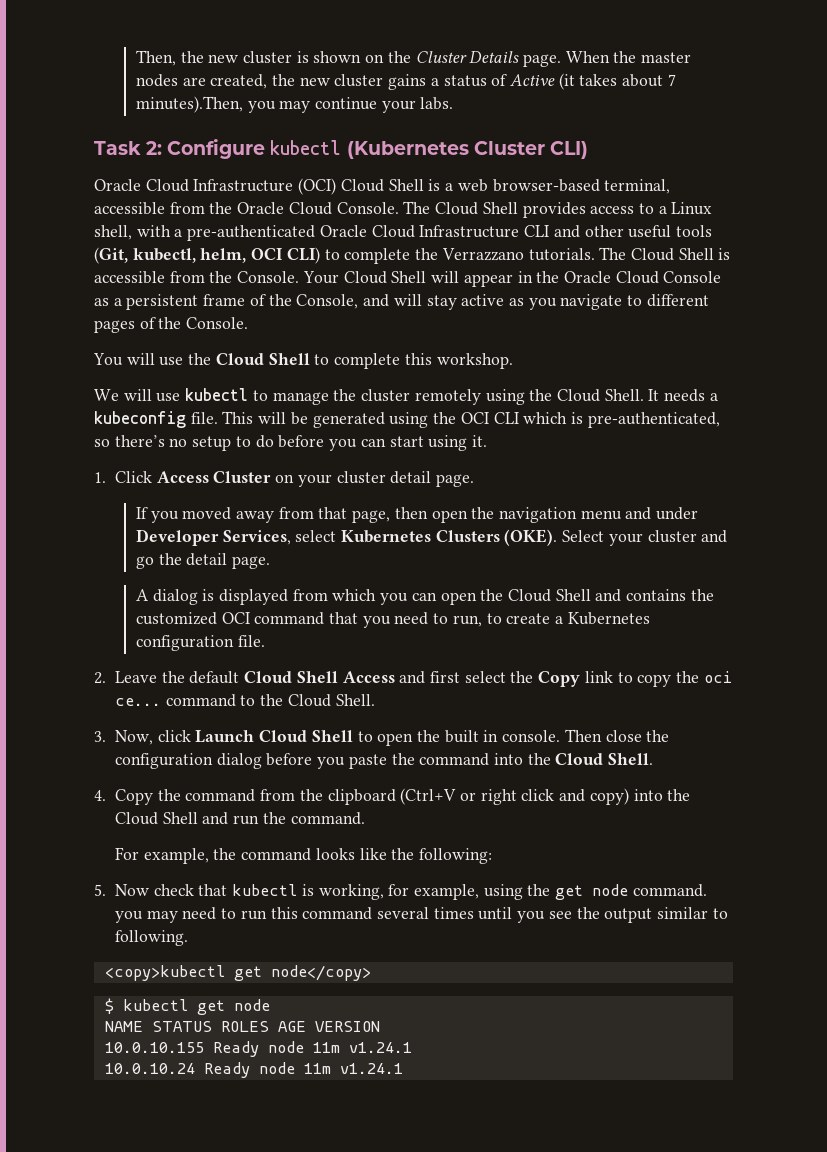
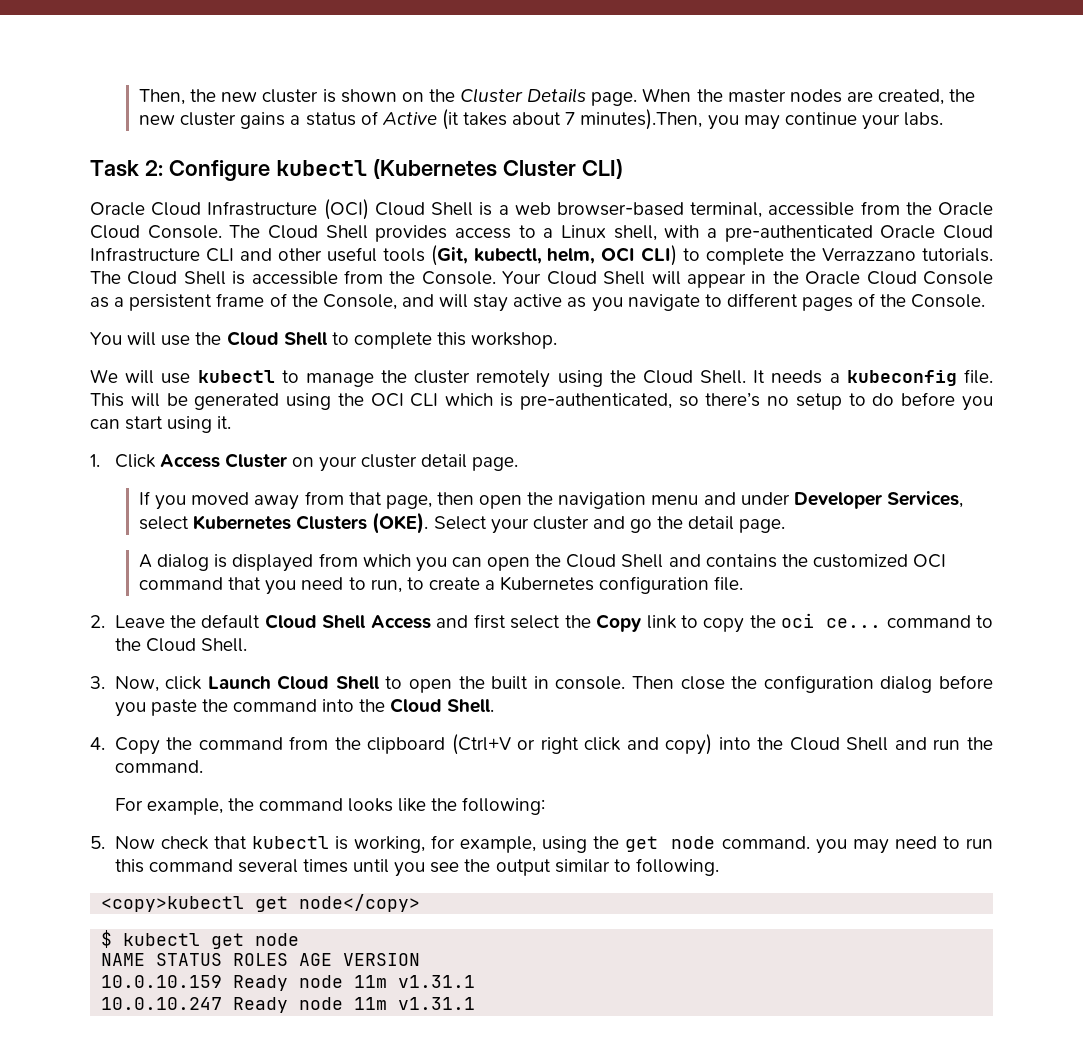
[104,1041,412,1057] [104,1062,403,1078] 10.0.10.155 Ready node 11m v1.24.1 // 10.0.10.24 Ready node 11m v1.24.1 -> [101,975,476,991] [101,997,476,1013] 10.0.10.159 Ready node 11m v1.31.1 // 10.0.10.247 Ready node 11m v1.31.1

